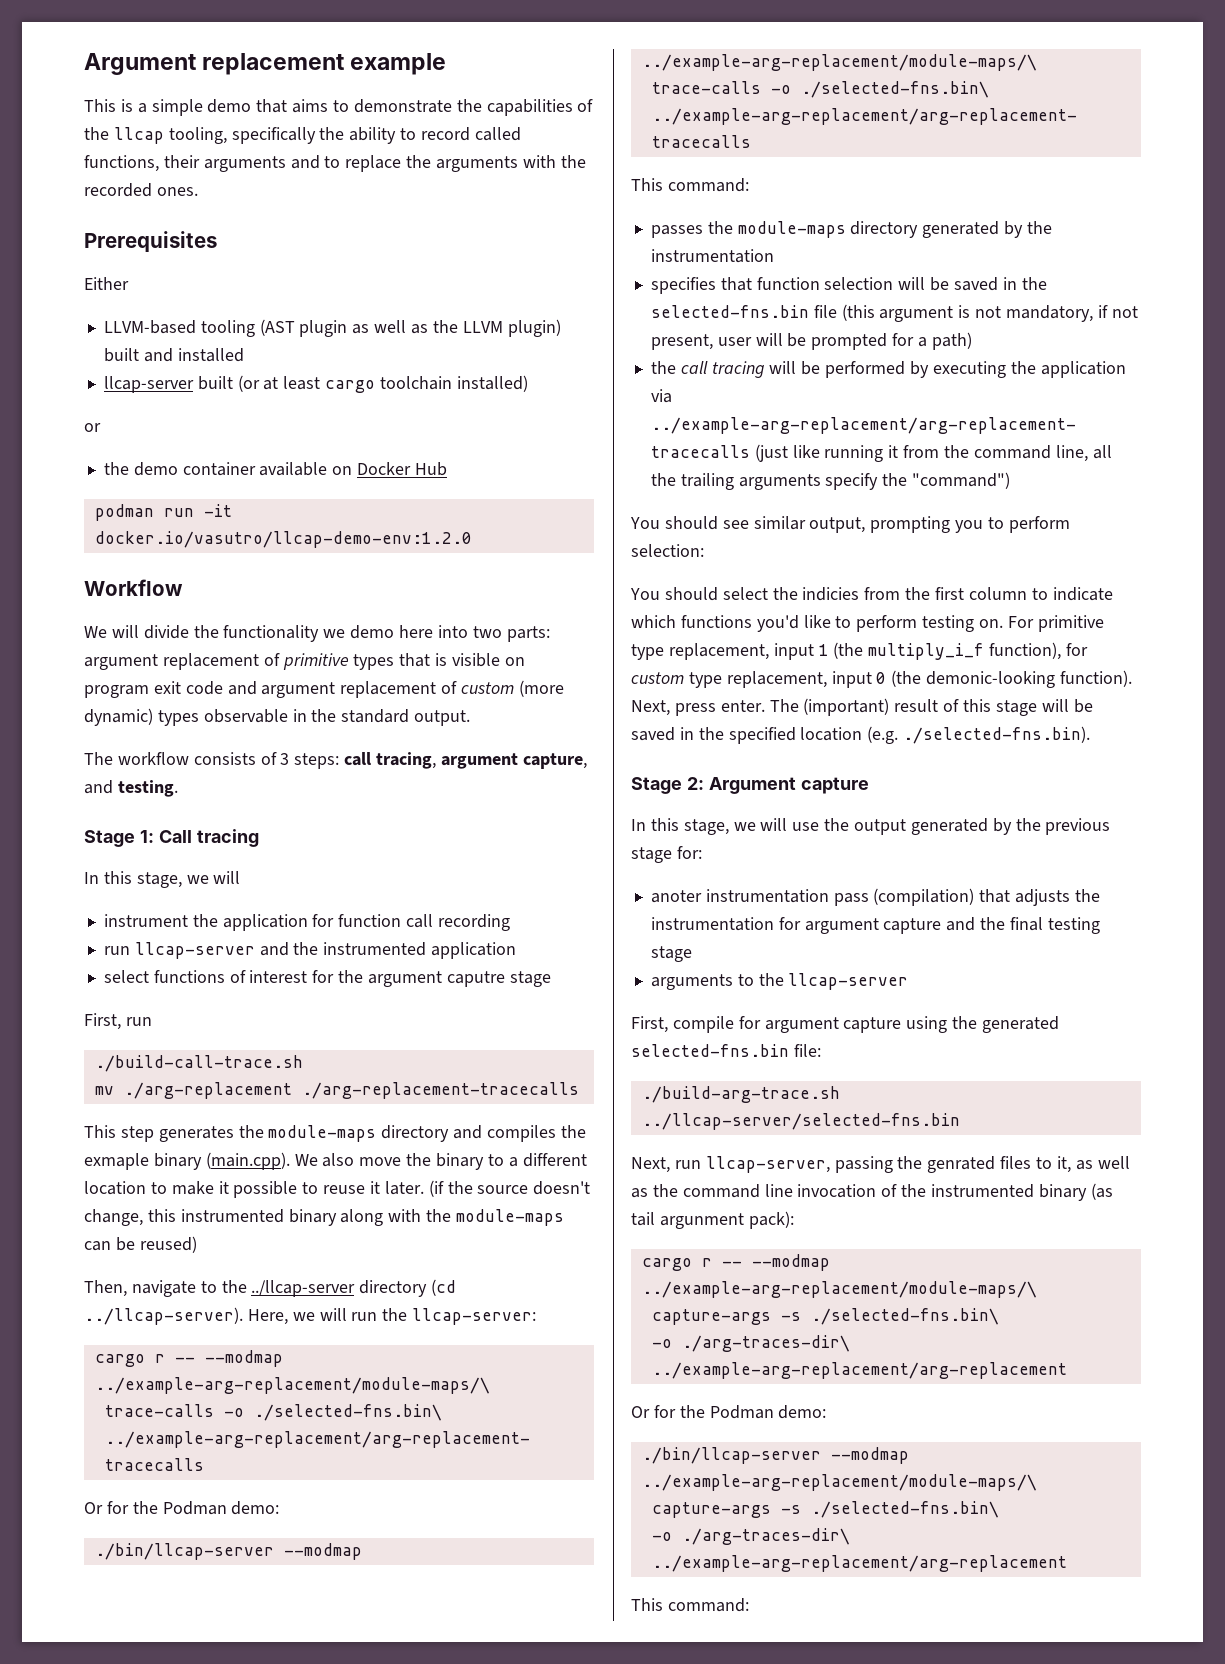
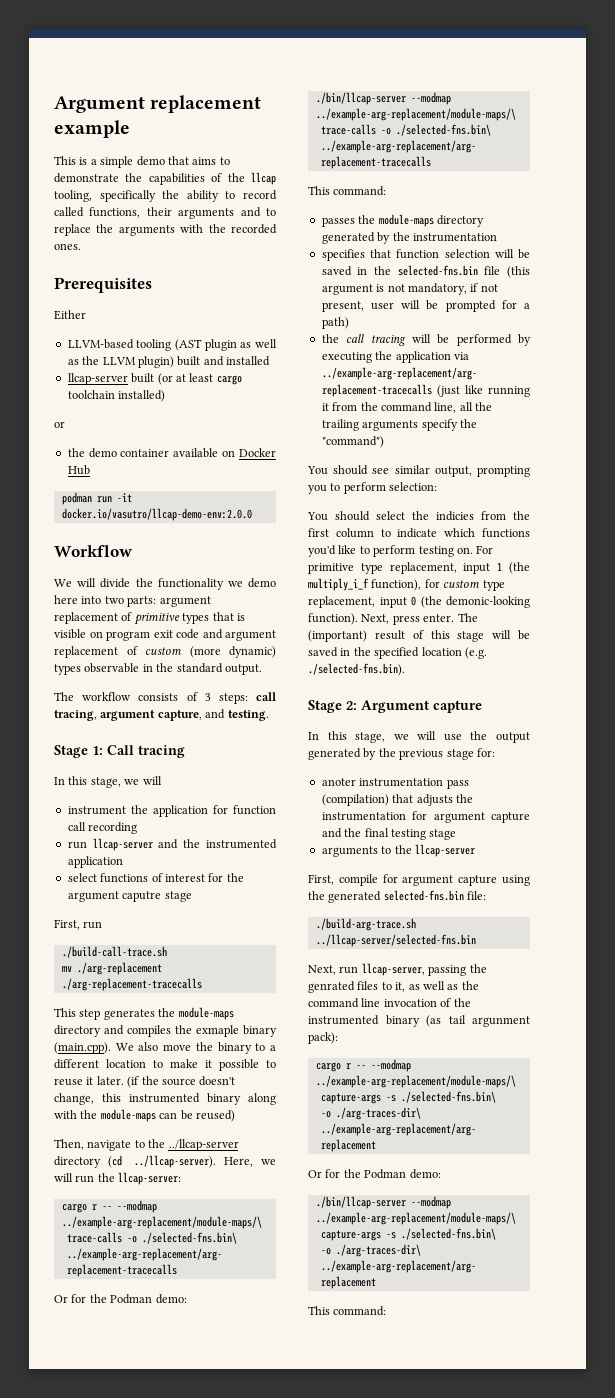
[94,531,472,548] docker.io/vasutro/llcap-demo-env:1.2.0 -> [61,508,252,521] docker.io/vasutro/llcap-demo-env:2.0.0

